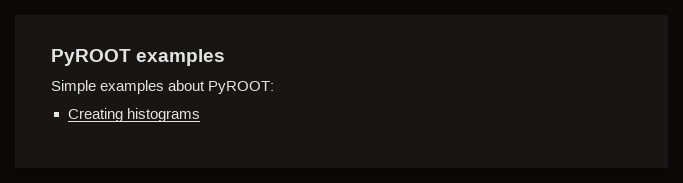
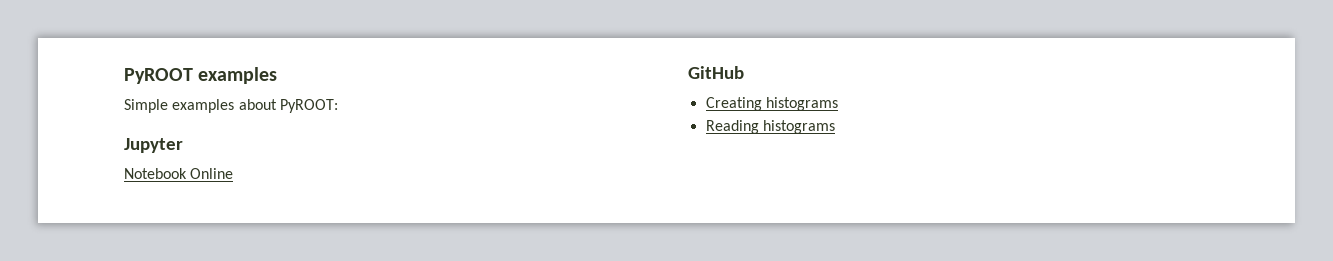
(275, 87) none -> [124,138,183,153] [124,168,234,179] [688,66,744,79] // Jupyter // Notebook Online // GitHub
(200, 115) none -> [705,120,835,134] // Reading histograms

